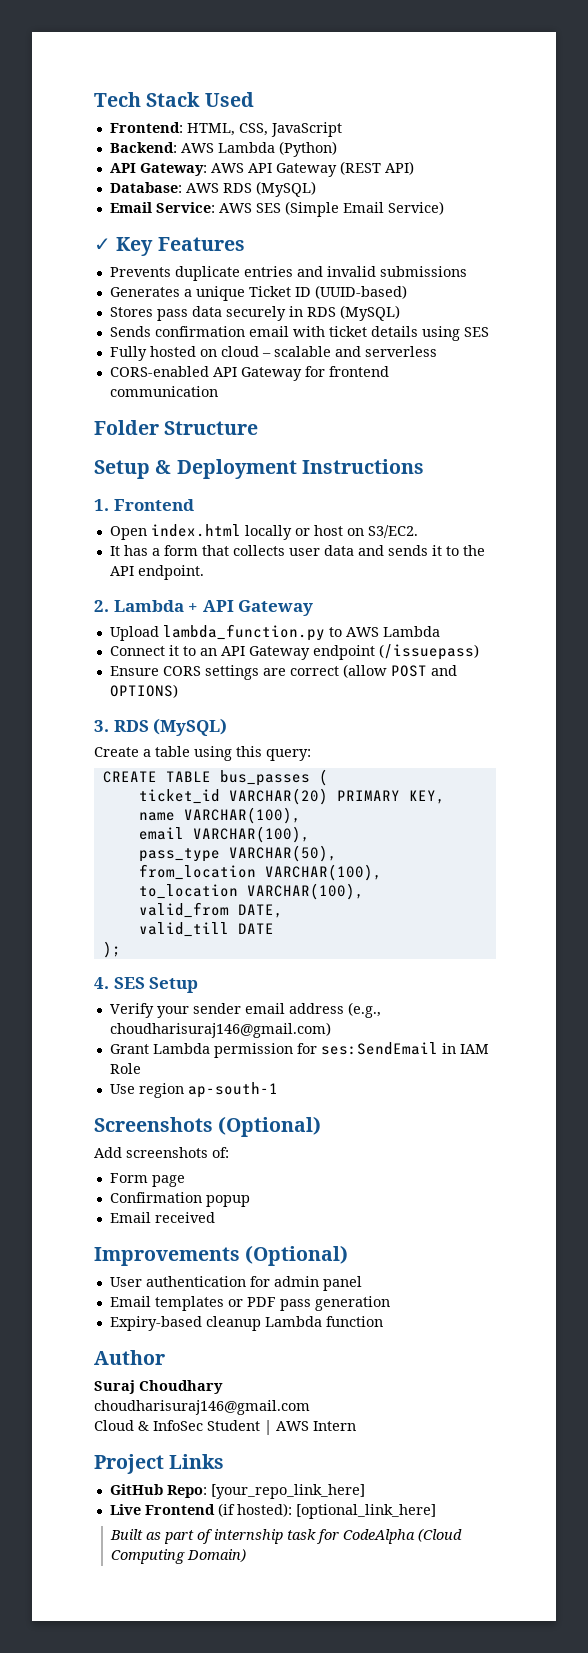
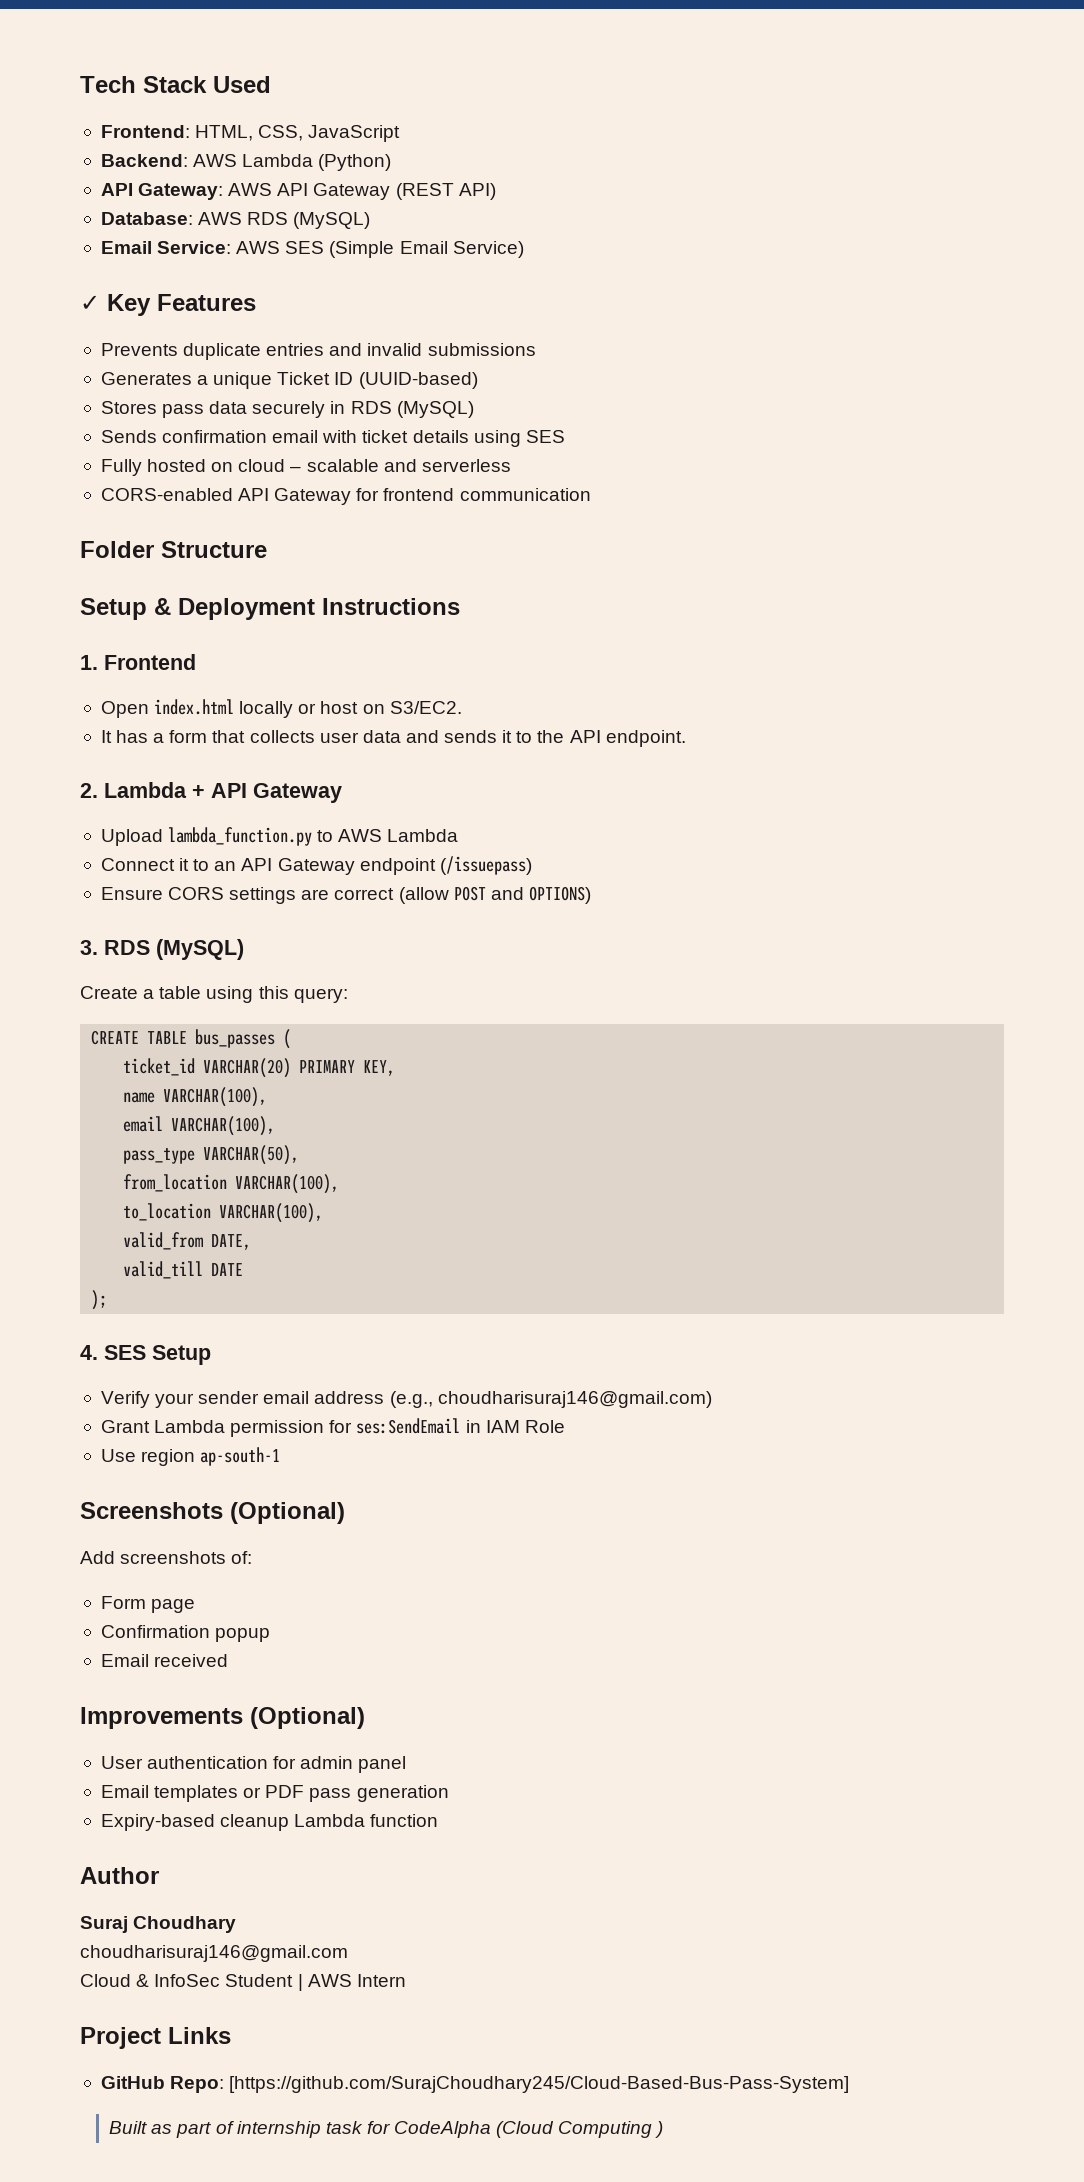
[210,1484,365,1499] [109,1503,436,1519] [your_repo_link_here] // Live Frontend (if hosted): [optional_link_here] -> [229,2076,850,2093] [https://github.com/SurajChoudhary245/Cloud-Based-Bus-Pass-System]
[186,1549,246,1562] Domain) -> [655,2121,664,2138] )

